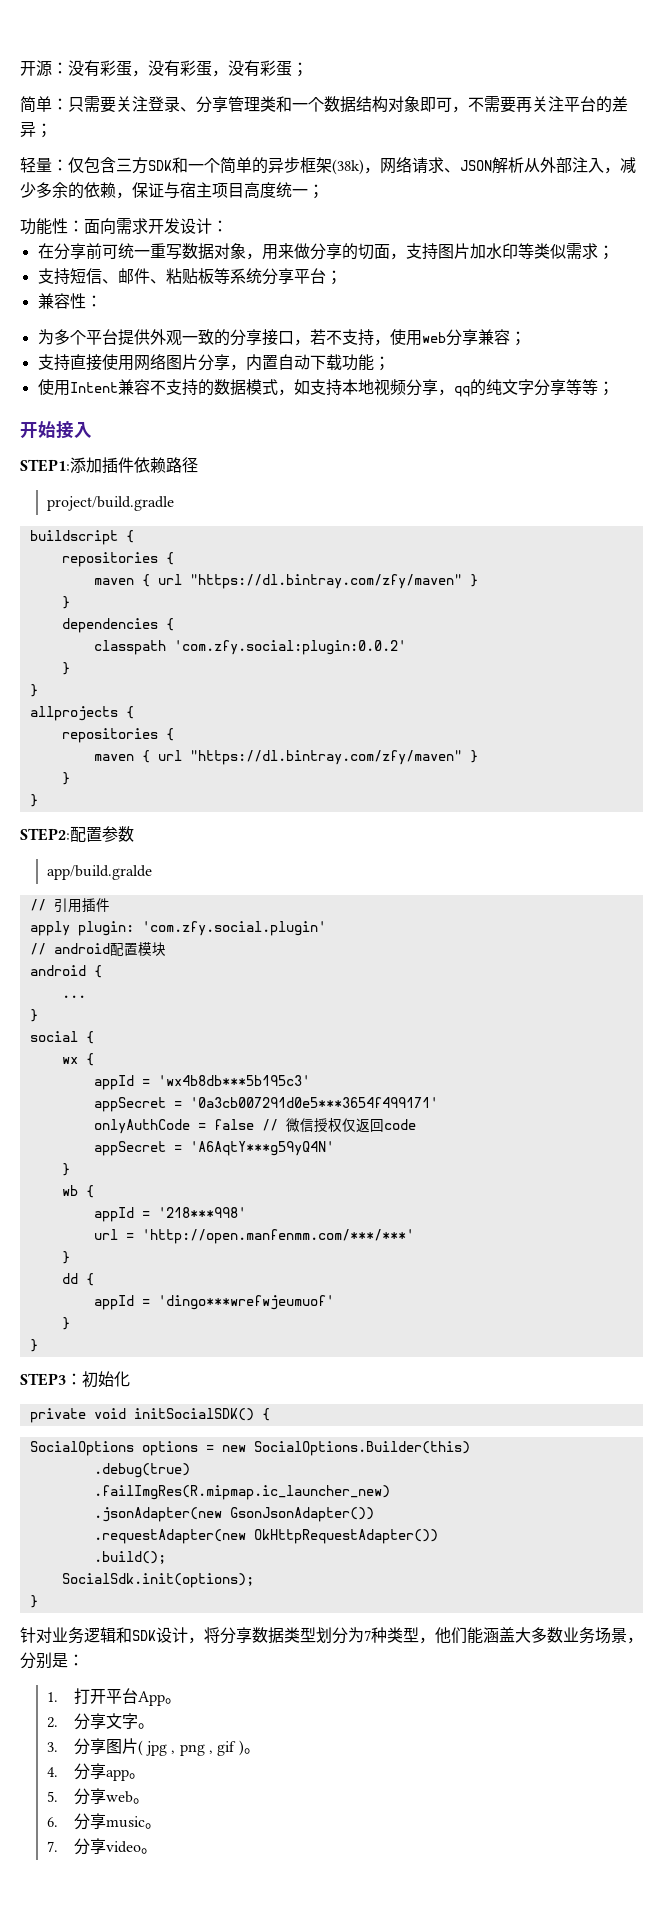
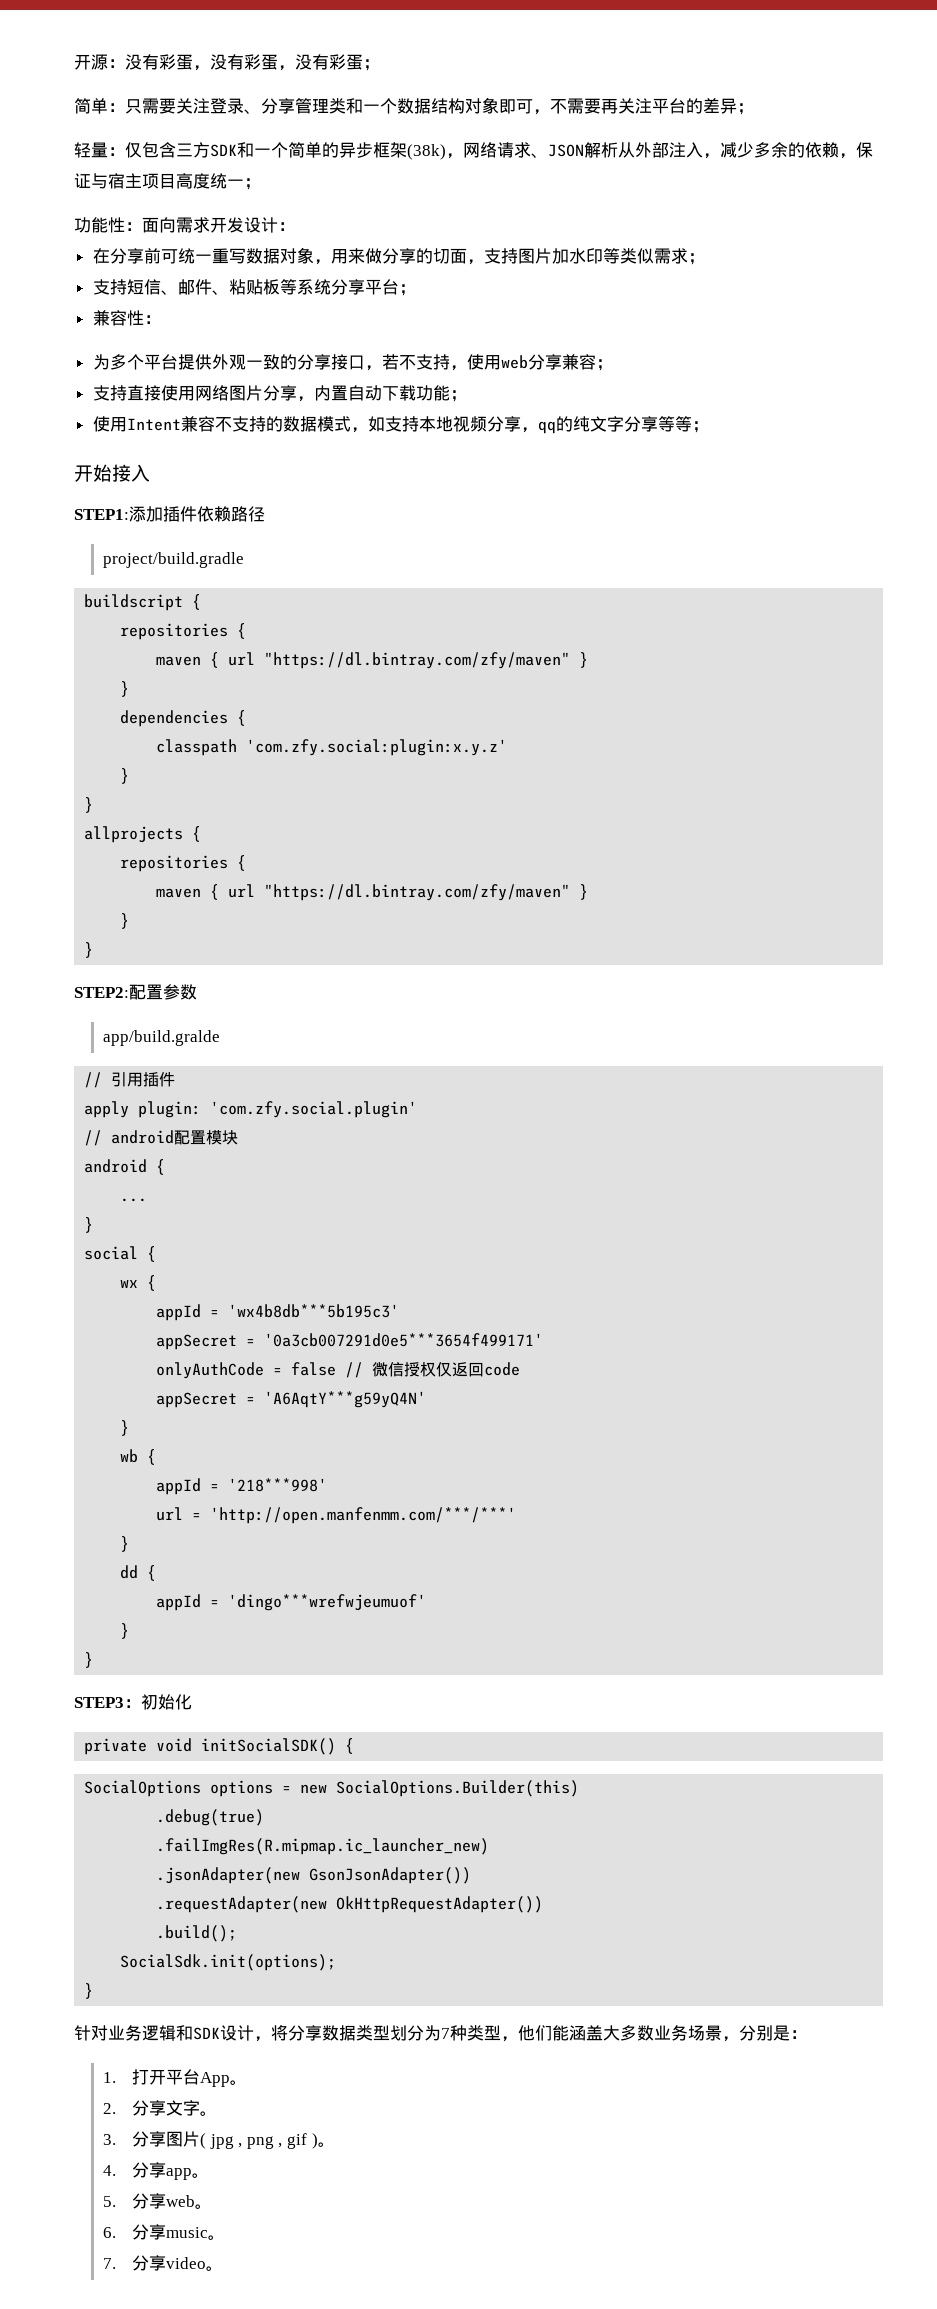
[173,640,406,655] 'com.zfy.social:plugin:0.0.2' -> [246,739,508,756] 'com.zfy.social:plugin:x.y.z'

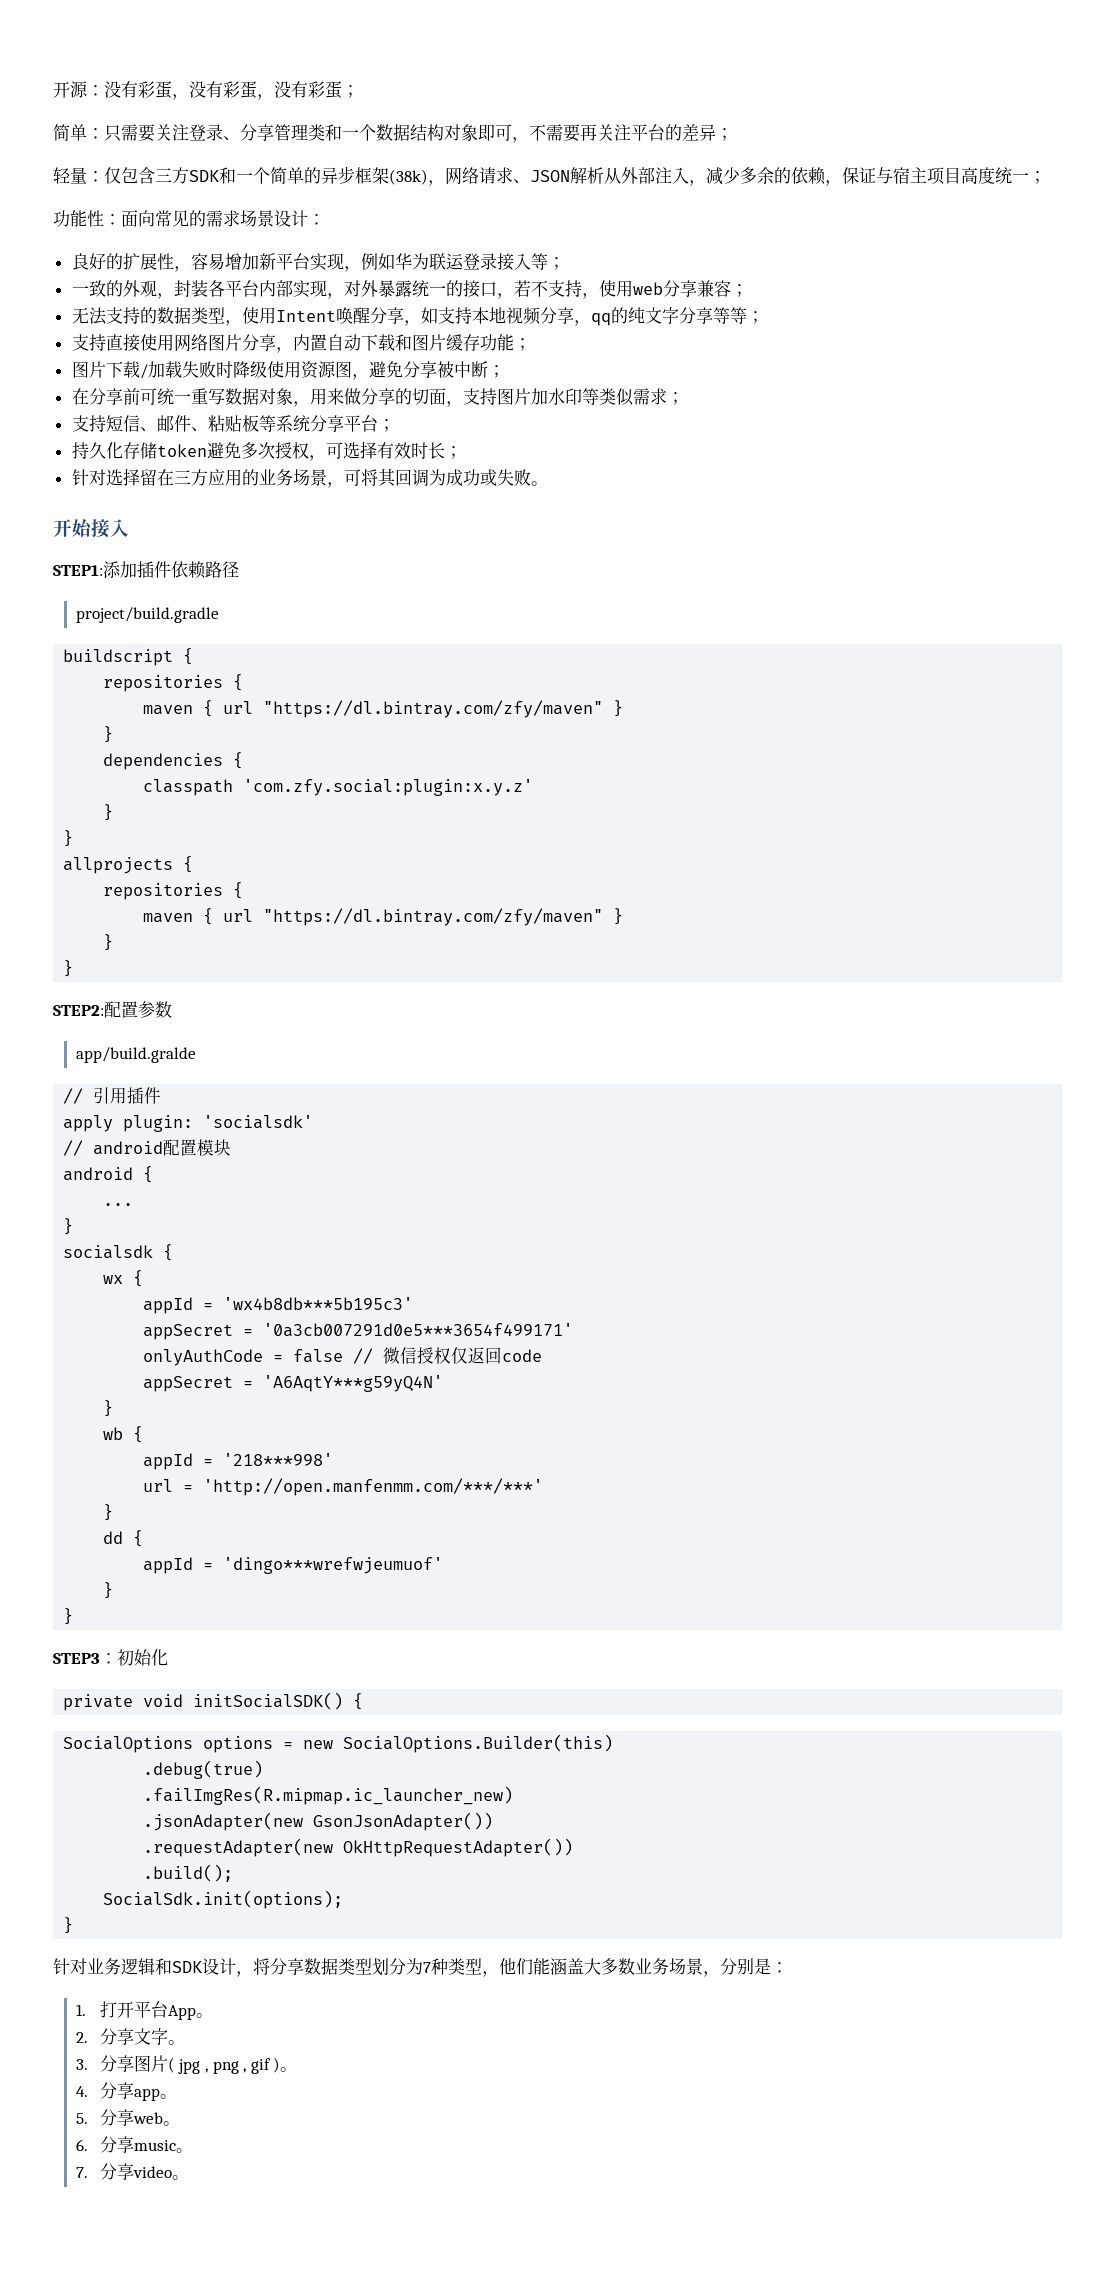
[176,217,295,233] 需求开发设计： -> [155,210,325,227] [71,253,565,272] [71,280,748,299] [71,307,764,326] [71,334,531,353] [71,361,505,380] 常见的需求场景设计： // 良好的扩展性，容易增加新平台实现，例如华为联运登录接入等； // 一致的外观，封装各平台内部实现，对外暴露统一的接口，若不支持，使用web分享兼容； // 无法支持的数据类型，使用Intent唤醒分享，如支持本地视频分享，qq的纯文字分享等等； // 支持直接使用网络图片分享，内置自动下载和图片缓存功能； // 图片下载/加载失败时降级使用资源图，避免分享被中断；
[92,310,161,326] [92,354,613,371] [92,385,467,402] [92,416,709,434] 兼容性： // 为多个平台提供外观一致的分享接口，若不支持，使用web分享兼容； // 支持直接使用网络图片分享，内置自动下载功能； // 使用Intent兼容不支持的数据模式，如支持本地视频分享，qq的纯文字分享等等； -> [71,441,462,461] [71,468,548,488] 持久化存储token避免多次授权，可选择有效时长； // 针对选择留在三方应用的业务场景，可将其回调为成功或失败。
[210,1101,418,1118] 'com.zfy.social.plugin' -> [203,1115,314,1129] 'socialsdk'
[84,1246,139,1260] social -> [63,1245,154,1259] socialsdk

